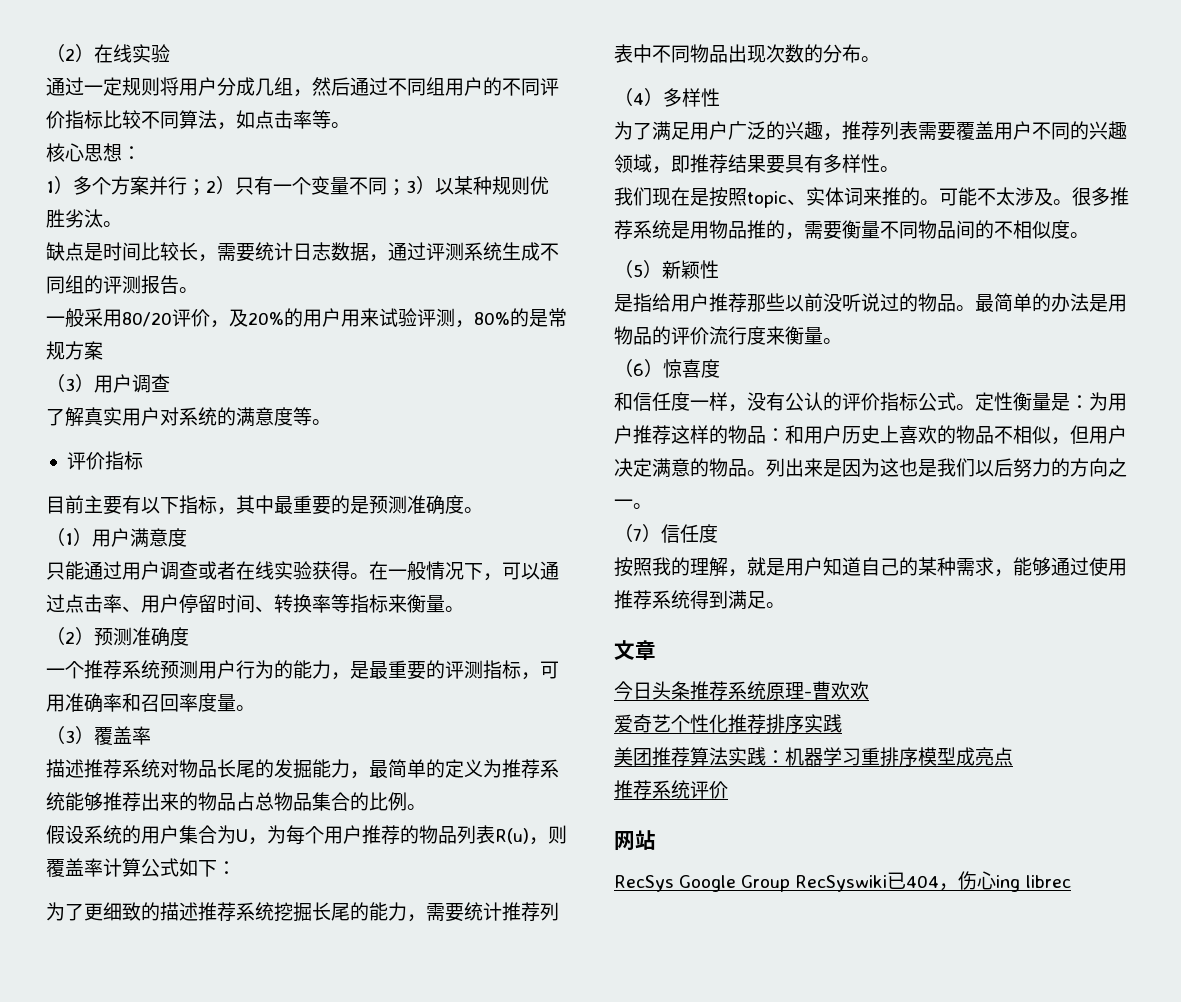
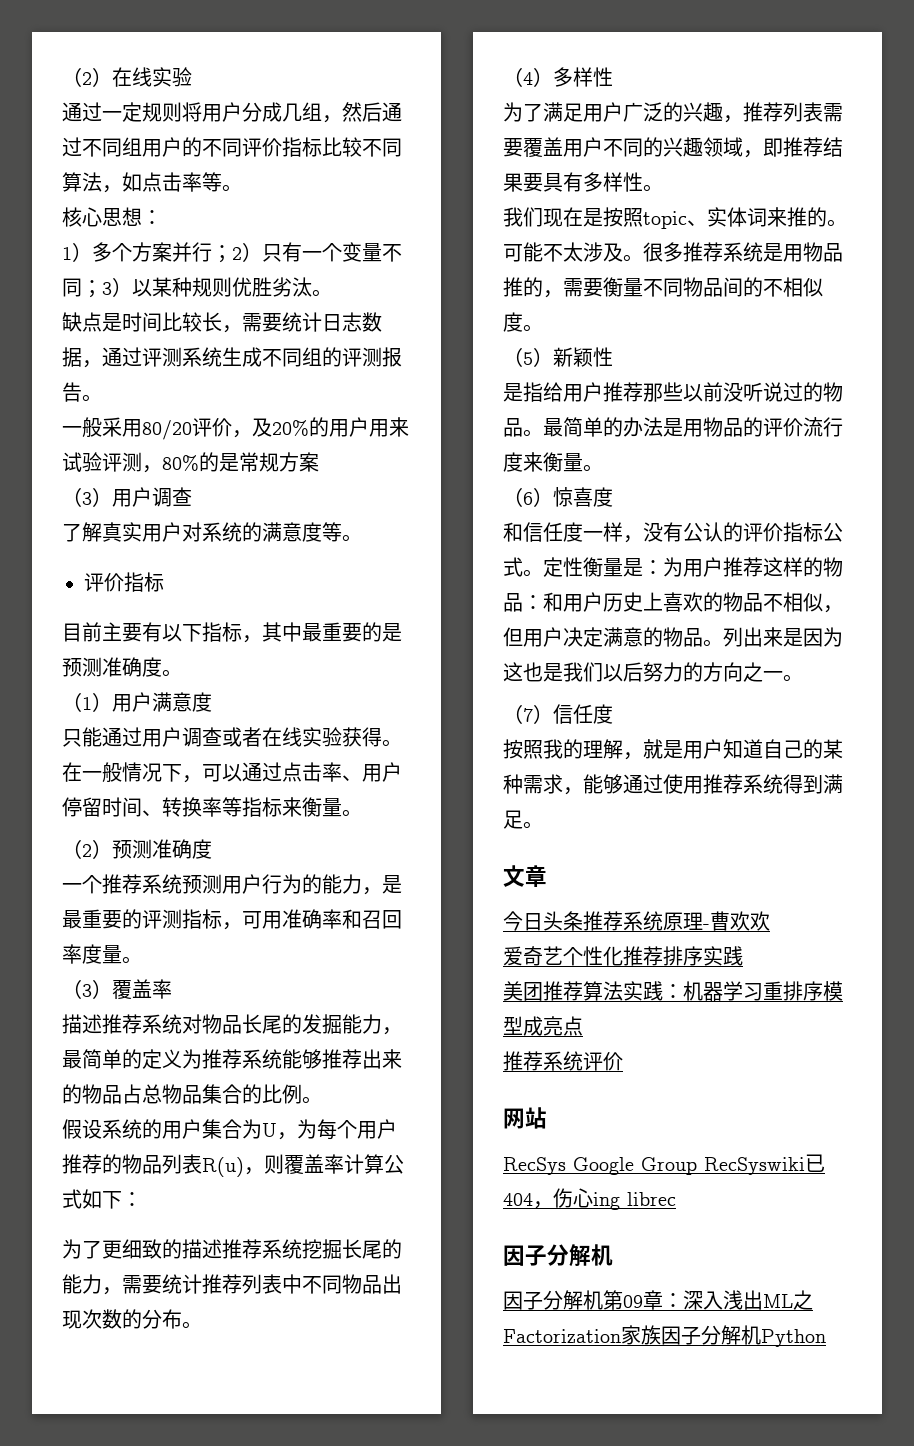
(1071, 881) none -> [503,1244,613,1267] [503,1290,813,1310] [503,1325,826,1347] // 因子分解机 // 因子分解机第09章：深入浅出ML之Factorization家族因子分解机Python

